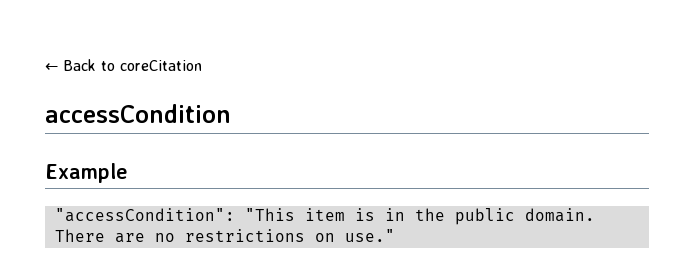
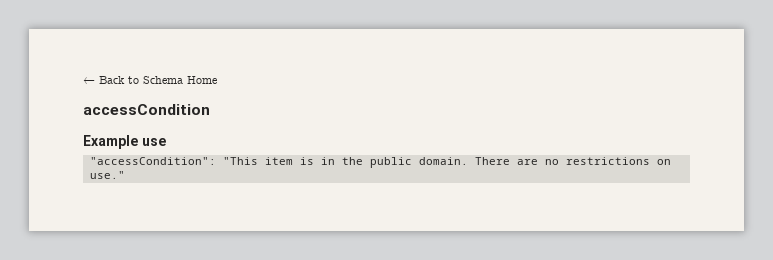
[120,60,202,71] coreCitation -> [143,76,217,84] Schema Home
(128, 173) none -> [142,138,166,146] use

